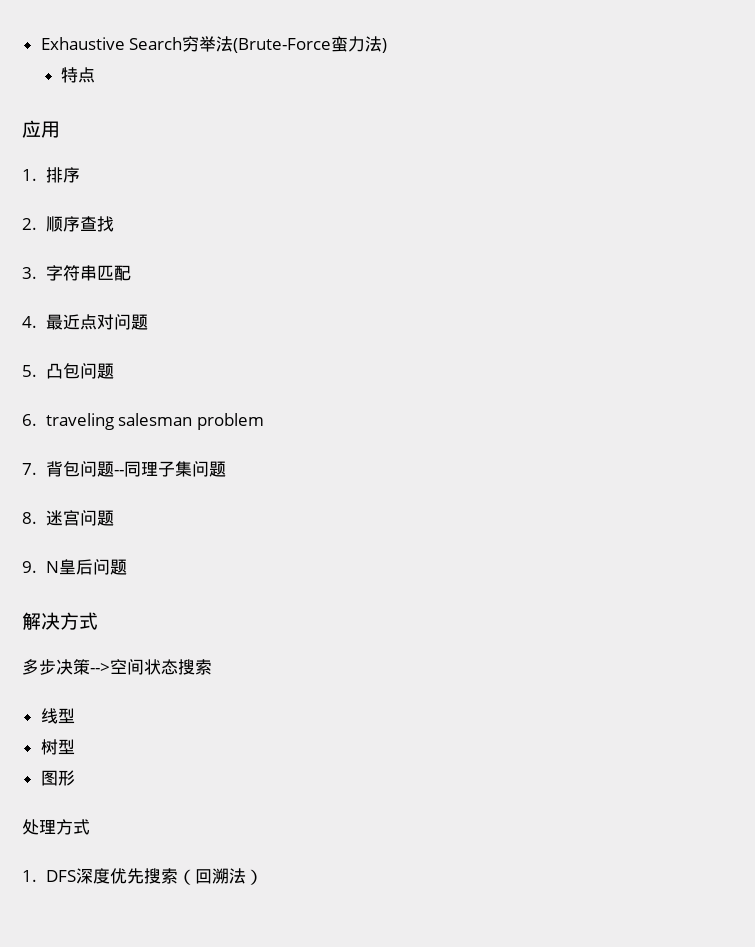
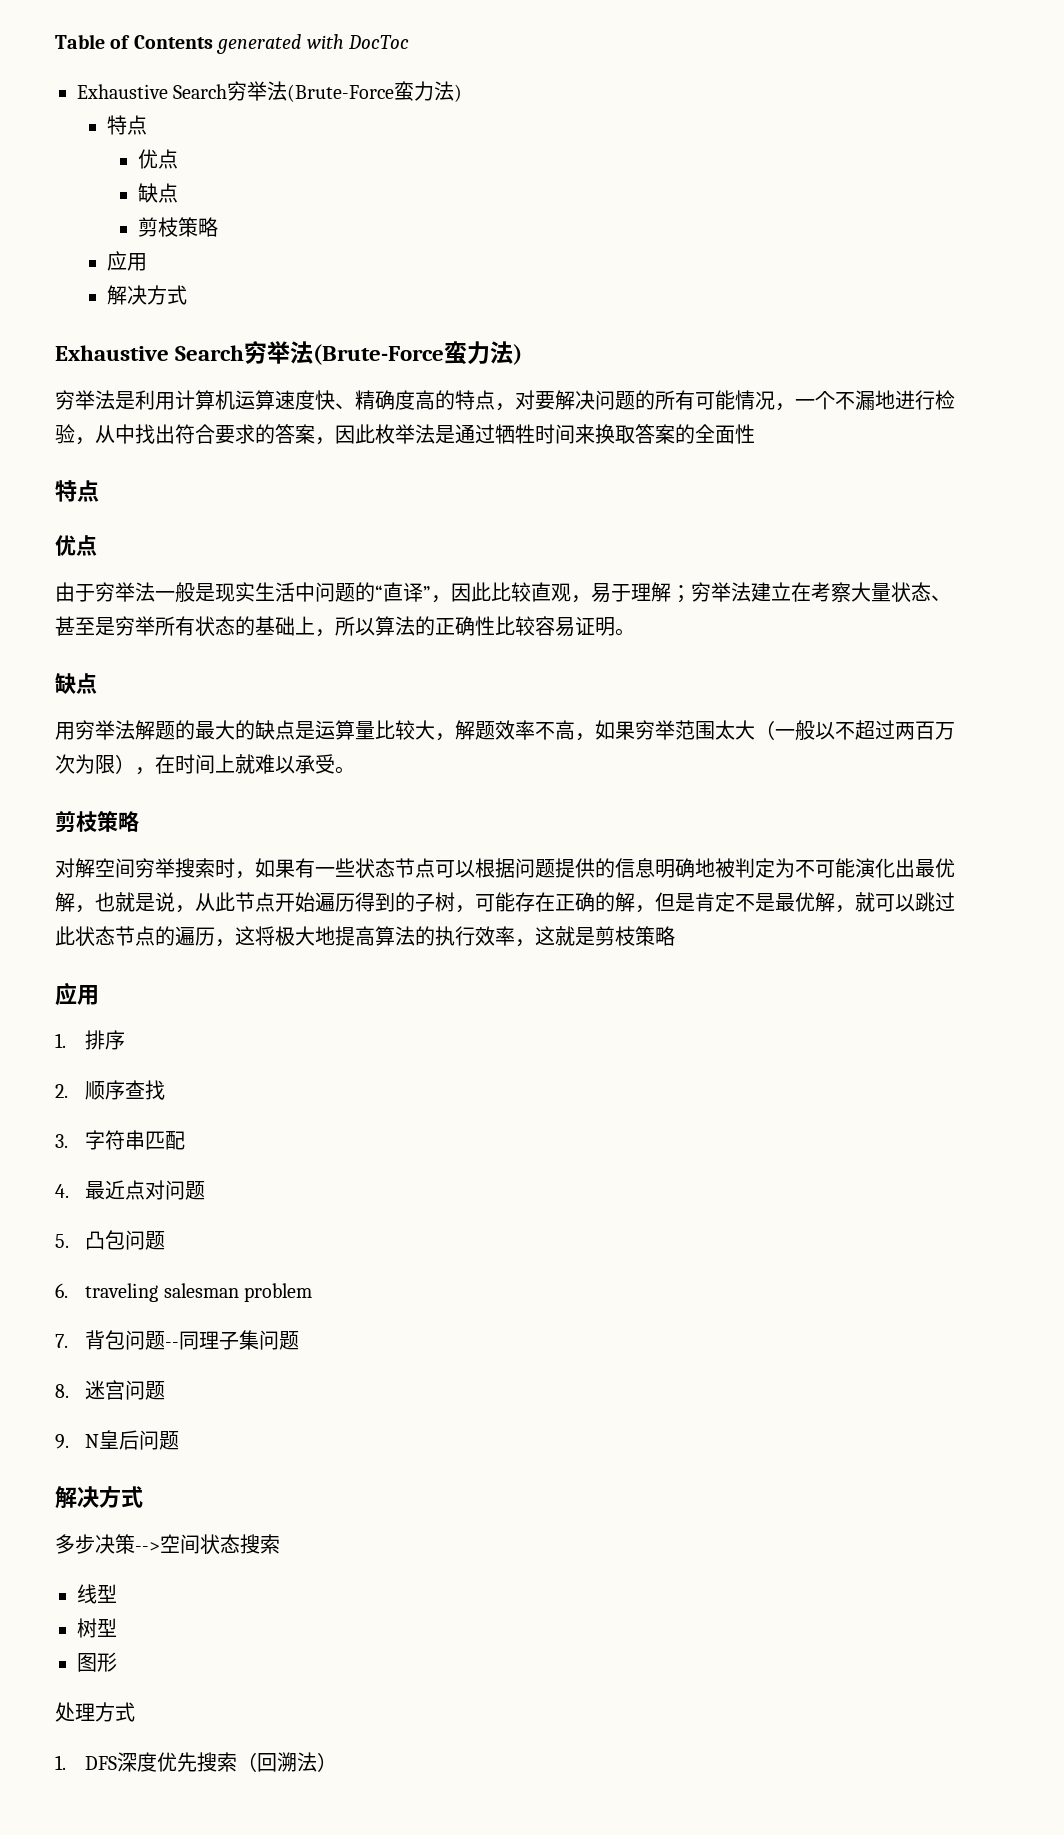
(40, 43) none -> [55,34,409,54] Table of Contents generated with DocToc //
(96, 75) none -> [137,149,178,169] [137,183,178,203] [137,217,218,237] [107,251,148,271] [107,285,188,305] [55,341,523,365] [55,390,955,411] [55,424,755,445] [55,480,99,502] [55,535,97,556] [55,582,951,603] [55,616,635,637] [55,673,97,694] [55,720,955,741] [55,754,355,775] [55,811,139,833] [55,858,955,879] [55,892,955,913] [55,926,675,947] // 优点 // 缺点 // 剪枝策略 // 应用 // 解决方式 // Exhaustive Search穷举法(Brute-Force蛮力法) // 穷举法是利用计算机运算速度快、精确度高的特点，对要解决问题的所有可能情况，一个不漏地进行检验，从中找出符合要求的答案，因此枚举法是通过牺牲时间来换取答案的全面性 // 特点 // 优点 // 由于穷举法一般是现实生活中问题的“直译”，因此比较直观，易于理解；穷举法建立在考察大量状态、甚至是穷举所有状态的基础上，所以算法的正确性比较容易证明。 // 缺点 // 用穷举法解题的最大的缺点是运算量比较大，解题效率不高，如果穷举范围太大（一般以不超过两百万次为限），在时间上就难以承受。 // 剪枝策略 // 对解空间穷举搜索时，如果有一些状态节点可以根据问题提供的信息明确地被判定为不可能演化出最优解，也就是说，从此节点开始遍历得到的子树，可能存在正确的解，但是肯定不是最优解，就可以跳过此状态节点的遍历，这将极大地提高算法的执行效率，这就是剪枝策略

